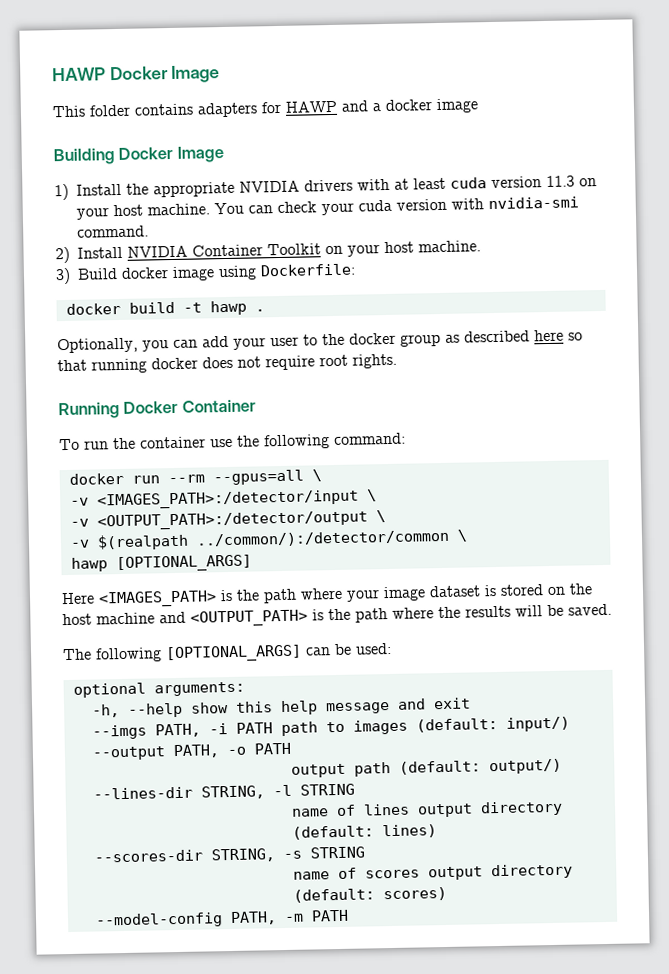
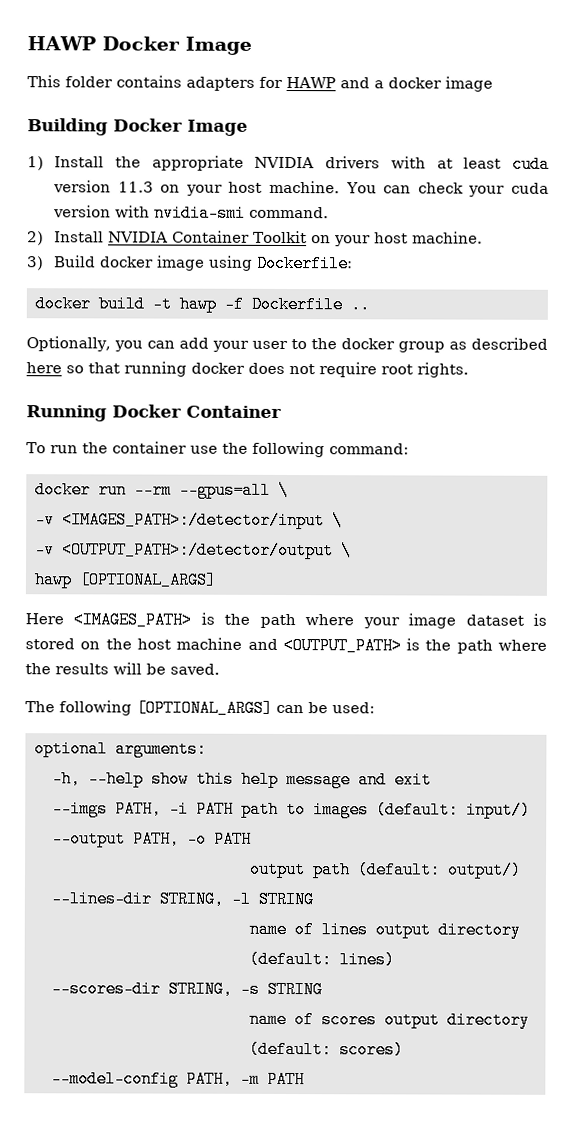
[254,309,265,312] . -> [223,295,370,314] -f Dockerfile ..
[69,529,468,551] // -v $(realpath ../common/):/detector/common \ -> (352, 551) none

